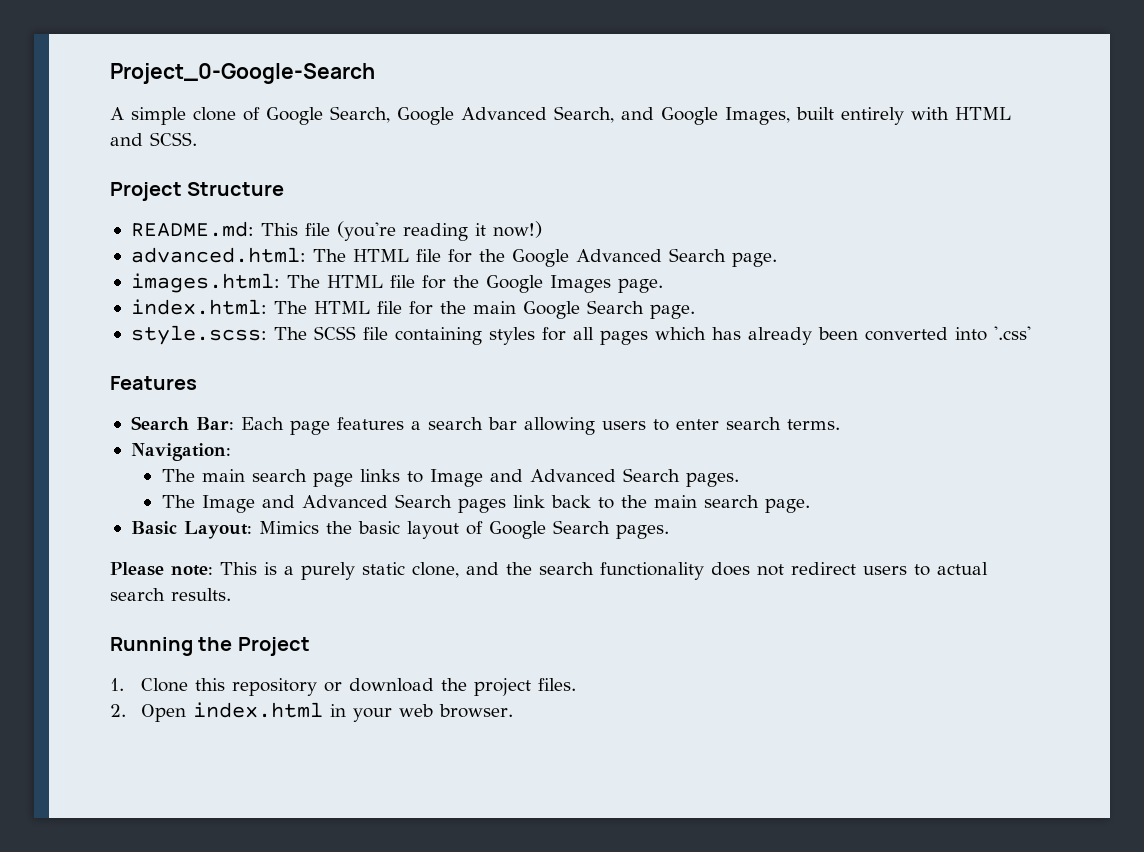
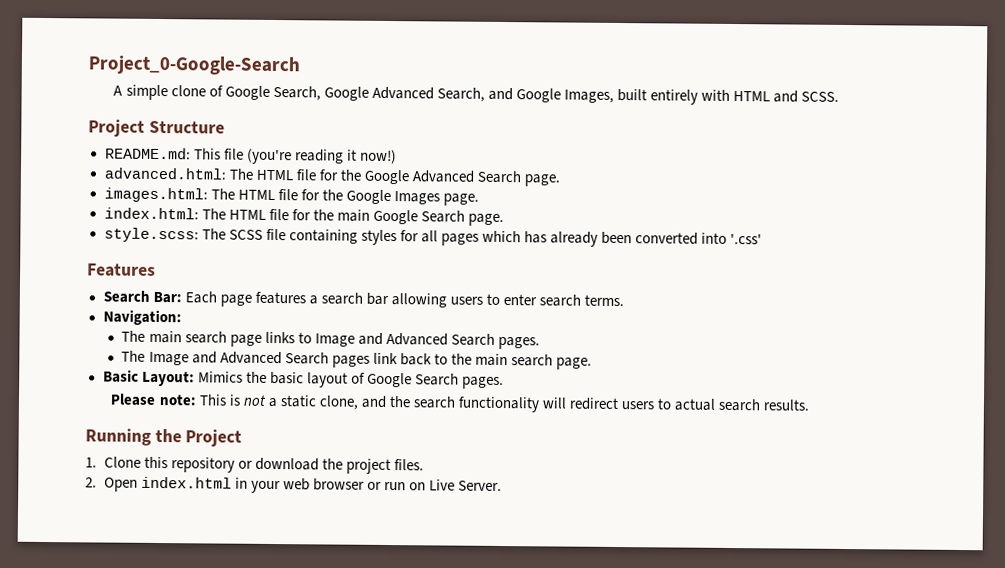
[284,562,355,580] a purely -> [242,394,277,408] not a
[711,562,784,576] does not -> [542,397,568,409] will
[438,704,513,718] browser. -> [313,478,503,492] browser or run on Live Server.

